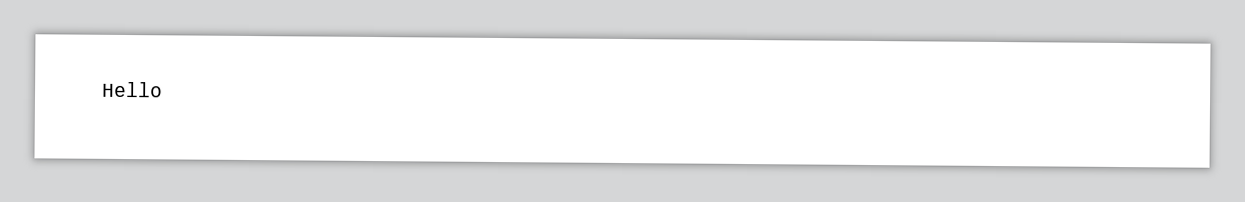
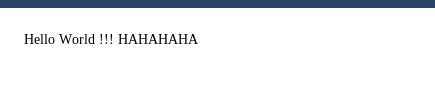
(163, 89) none -> [59,34,199,44] World !!! HAHAHAHA

